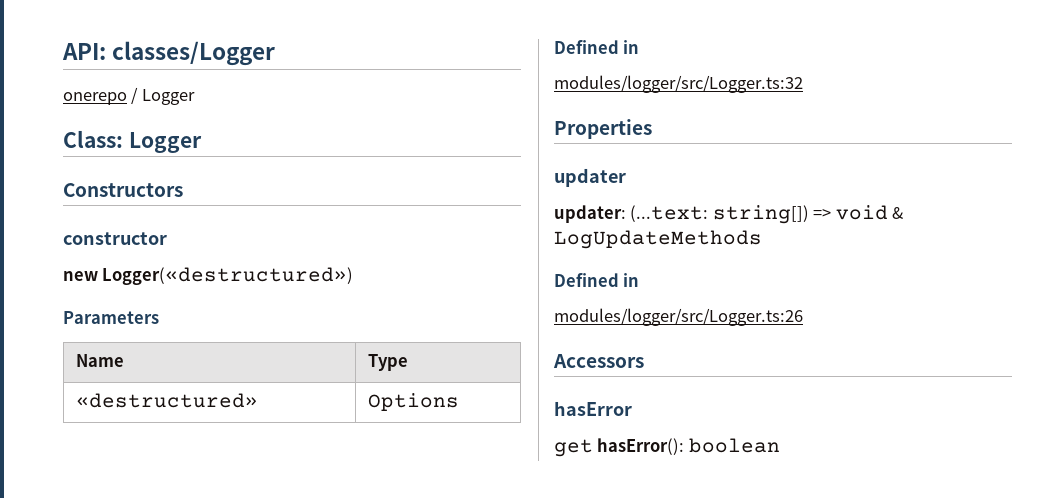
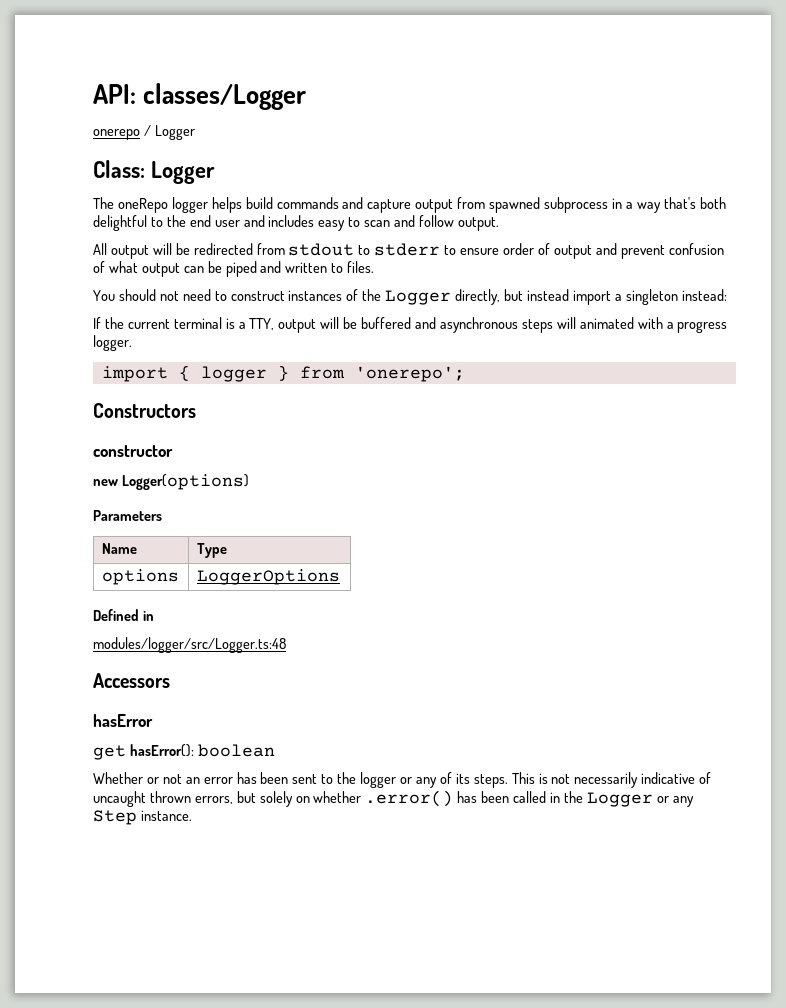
(202, 142) none -> [93,197,726,213] [93,215,499,231] [93,243,724,259] [93,261,375,277] [93,289,727,305] [93,317,728,333] [93,335,132,351] [101,365,465,382] // The oneRepo logger helps build commands and capture output from spawned subprocess in a way that's both delightful to the end user and includes easy to scan and follow output. // All output will be redirected from stdout to stderr to ensure order of output and prevent confusion of what output can be piped and written to files. // You should not need to construct instances of the Logger directly, but instead import a singleton instead: // If the current terminal is a TTY, output will be buffered and asynchronous steps will animated with a progress logger. // import { logger } from 'onerepo';
[102,267,354,285] Logger(«destructured») -> [121,474,249,490] Logger(options)
[75,393,258,408] [367,393,459,411] [554,40,640,54] [554,75,803,93] [554,119,652,139] [554,168,626,187] [554,205,904,224] [554,230,762,249] [554,273,640,287] [554,308,803,326] «destructured» | Options // Defined in // modules/logger/src/Logger.ts:32 // Properties // updater // updater: (...text: string[]) => void & LogUpdateMethods // Defined in // modules/logger/src/Logger.ts:26 -> [101,569,179,585] [196,569,340,585] [93,609,154,621] [93,637,286,653] options | LoggerOptions // Defined in // modules/logger/src/Logger.ts:48
(780, 445) none -> [93,772,712,788] [93,790,694,807] [93,810,192,825] // Whether or not an error has been sent to the logger or any of its steps. This is not necessarily indicative of uncaught thrown errors, but solely on whether .error() has been called in the Logger or any Step instance.

